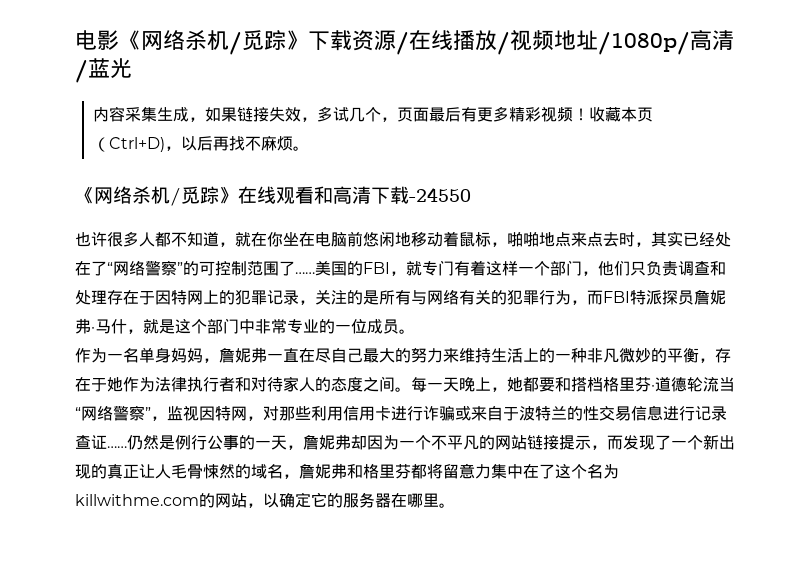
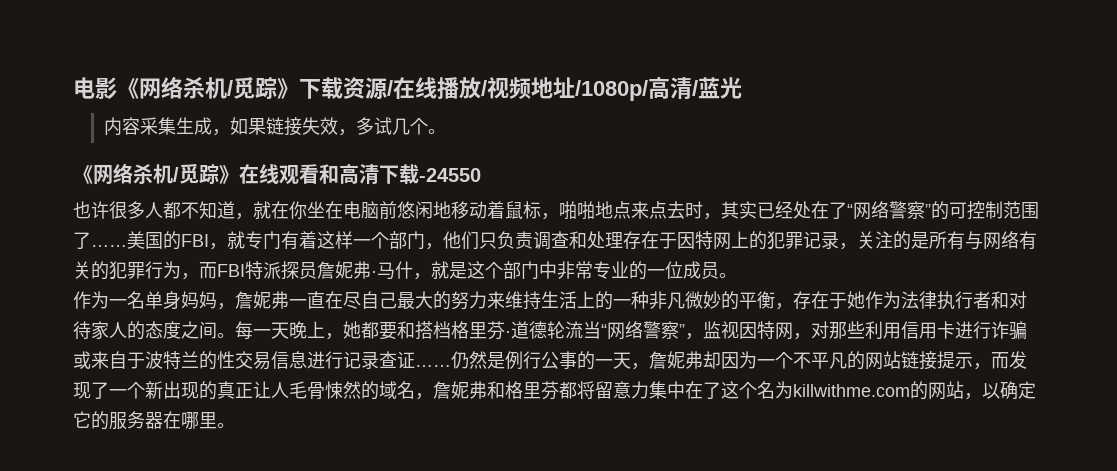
[380,106,653,122] [92,136,293,152] ，页面最后有更多精彩视频！收藏本页（Ctrl+D)，以后再找不麻烦 -> (429, 126) none

